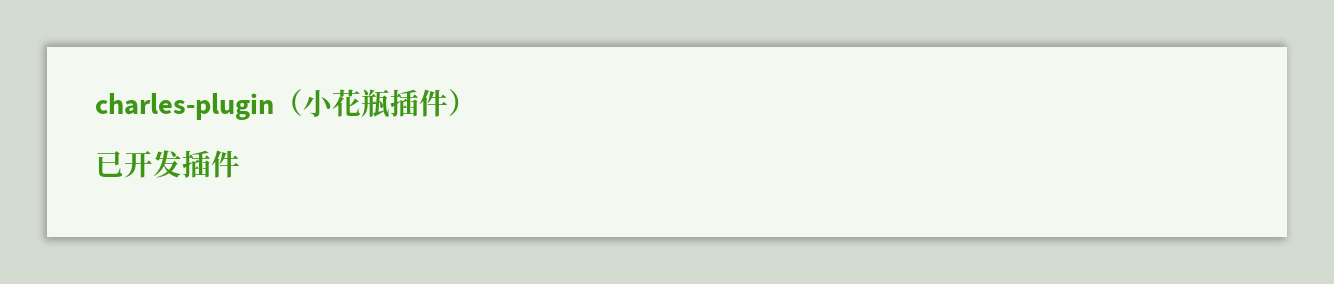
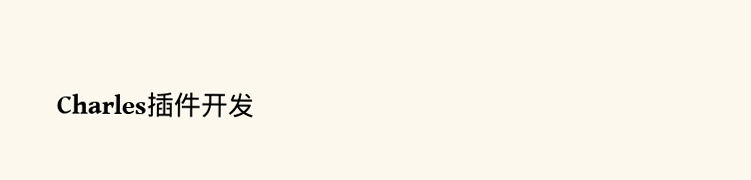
[95,89,477,120] [95,150,240,178] charles-plugin（小花瓶插件） // 已开发插件 -> [56,92,255,119] Charles插件开发

